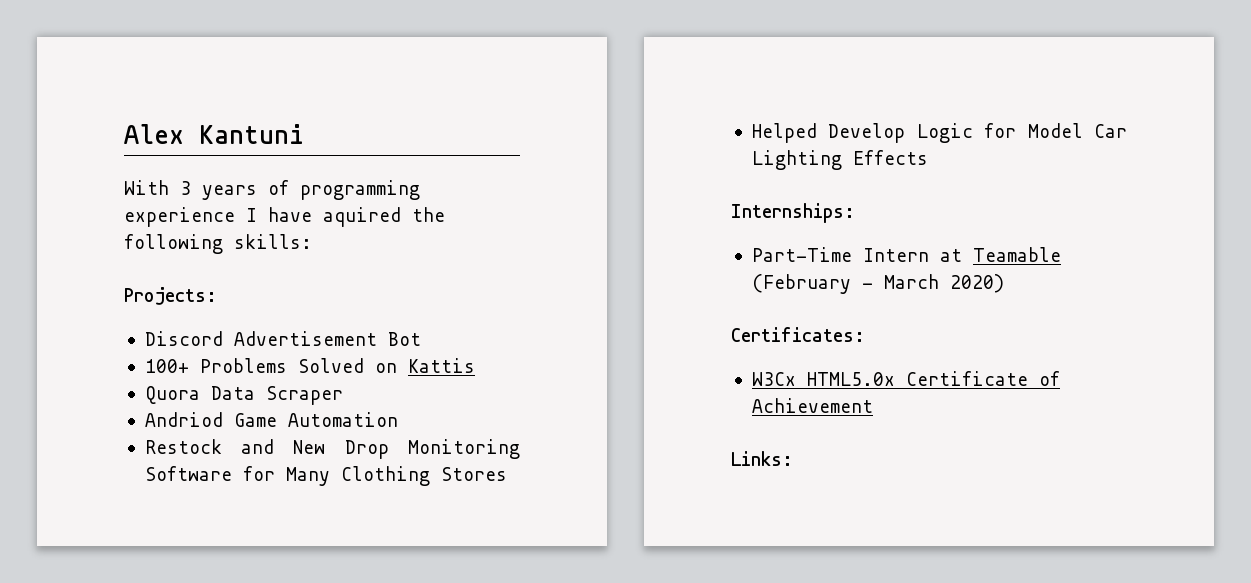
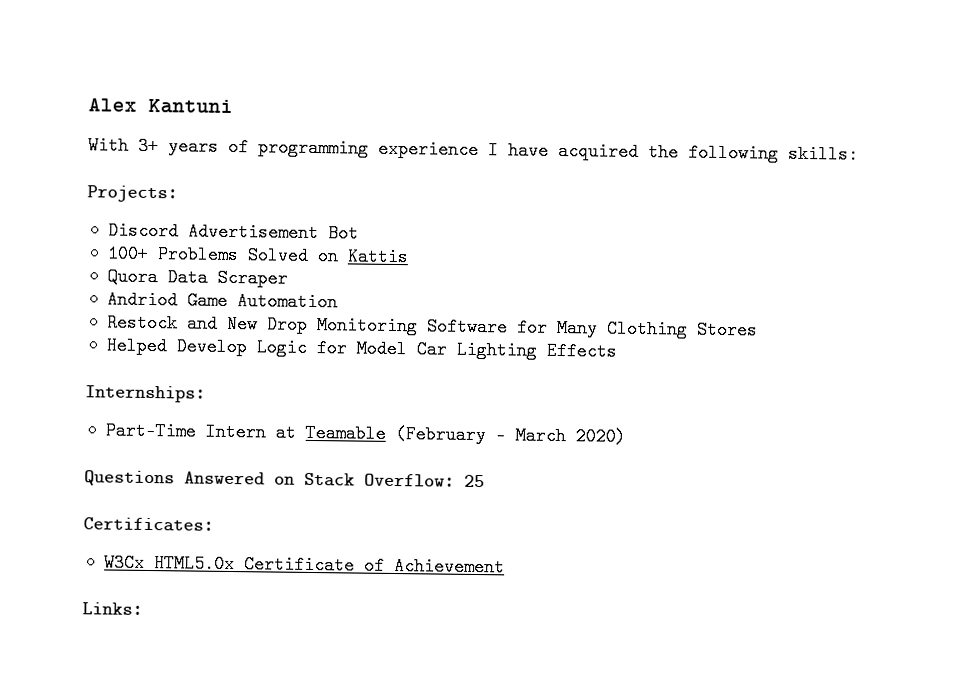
[180,181,191,195] 3 -> [138,136,159,156] 3+
[323,207,401,227] aquired -> [558,141,639,161] acquired
(1004, 283) none -> [84,470,485,488] // Questions Answered on Stack Overflow: 25

